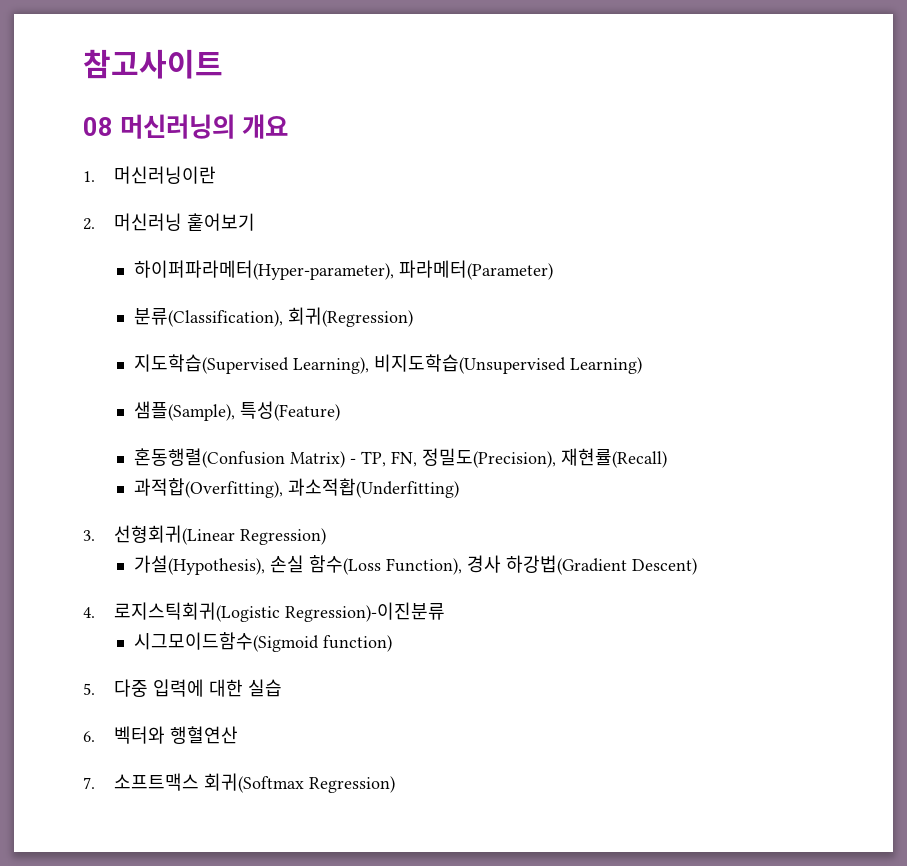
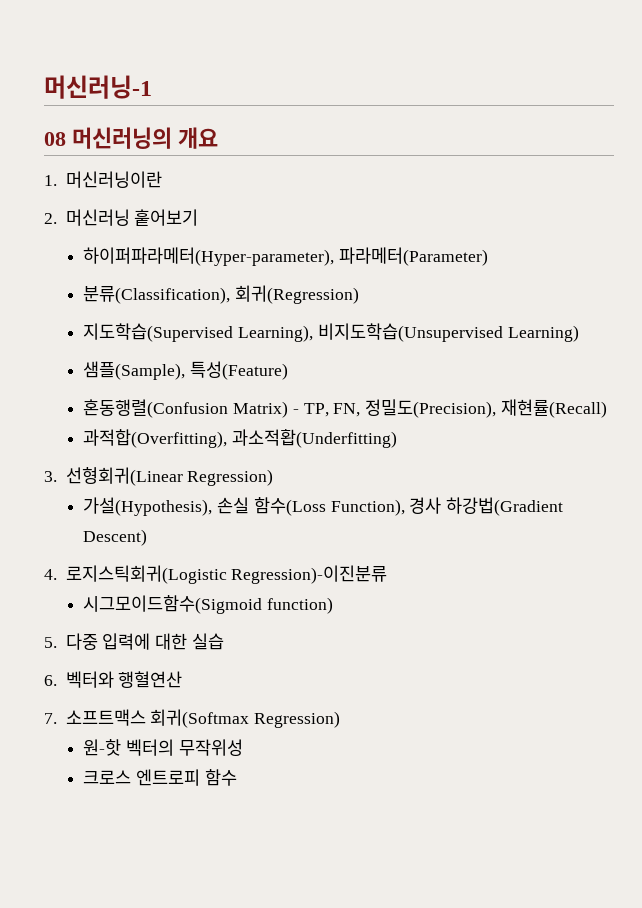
[83,49,223,79] 참고사이트 -> [44,75,152,99] 머신러닝-1
(395, 784) none -> [83,739,243,756] [83,769,237,786] // 원-핫 벡터의 무작위성 // 크로스 엔트로피 함수

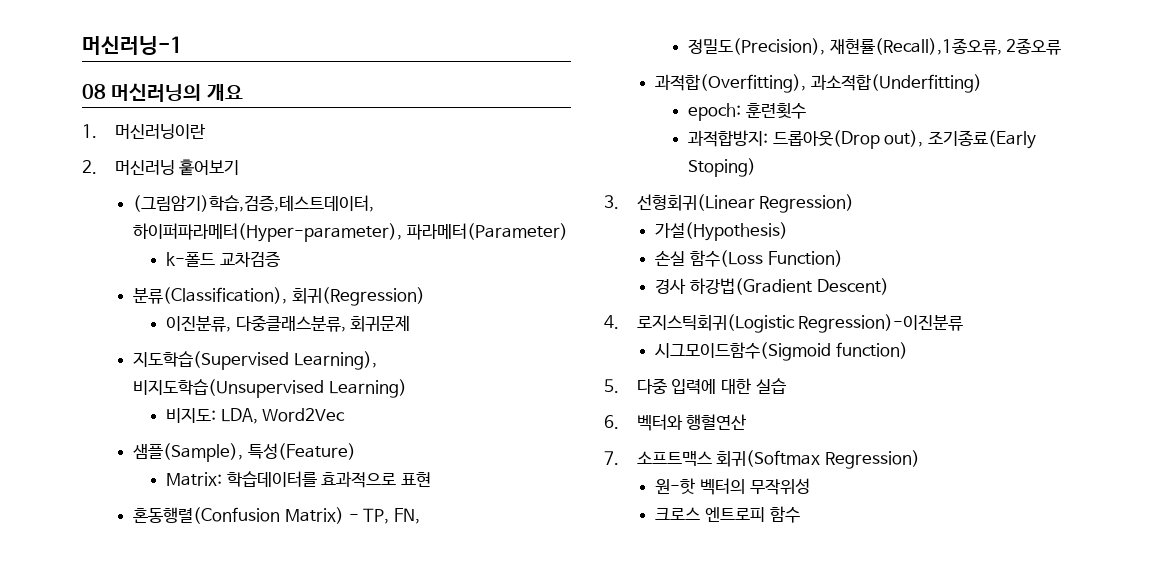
(199, 217) none -> [133,195,375,212] (그림암기)학습,검증,테스트데이터,
(489, 256) none -> [166,251,280,267] // k-폴드 교차검증
(360, 294) none -> [166,315,411,332] // 이진분류, 다중클래스분류, 회귀문제
(579, 333) none -> [166,408,346,424] // 비지도: LDA, Word2Vec
(289, 370) none -> [166,471,431,488] // Matrix: 학습데이터를 효과적으로 표현
[365,399,607,418] [83,429,398,448] 정밀도(Precision), 재현률(Recall) // 과적합(Overfitting), 과소적홥(Underfitting) -> [688,38,1062,55] [655,74,983,93] [688,103,806,121] [688,130,1036,149] [688,158,757,177] // 정밀도(Precision), 재현률(Recall),1종오류, 2종오류 // 과적합(Overfitting), 과소적합(Underfitting) // epoch: 훈련횟수 // 과적합방지: 드롭아웃(Drop out), 조기종료(Early Stoping)
[83,497,213,516] 가설(Hypothesis), -> [655,222,789,241] 가설(Hypothesis) //
[330,499,405,516] Function), -> [767,250,843,267] Function) //

